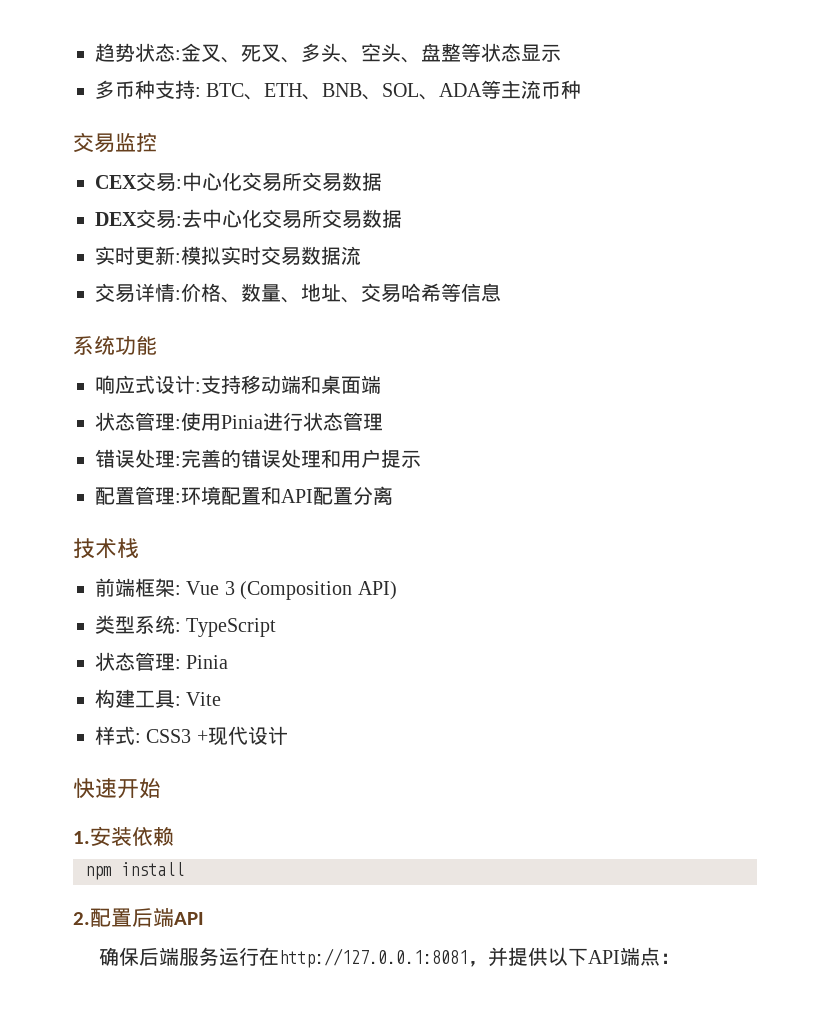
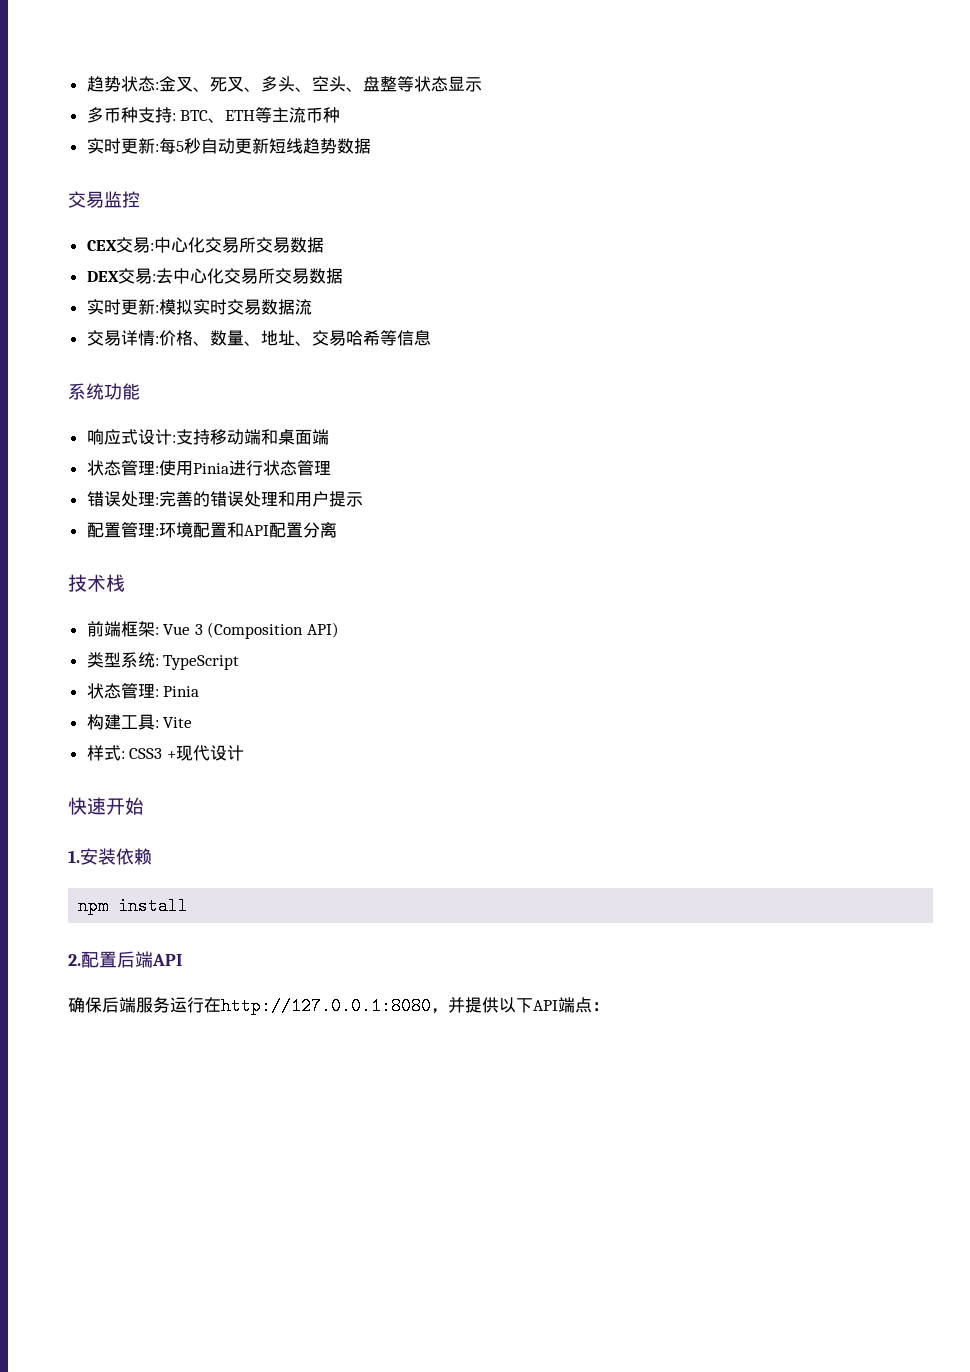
[302,80,582,100] 、BNB、SOL、ADA等主流币种 -> [255,107,341,123] [86,138,371,154] 等主流币种 // 实时更新:每5秒自动更新短线趋势数据
[279,948,469,968] http://127.0.0.1:8081 -> [221,997,431,1015] http://127.0.0.1:8080

